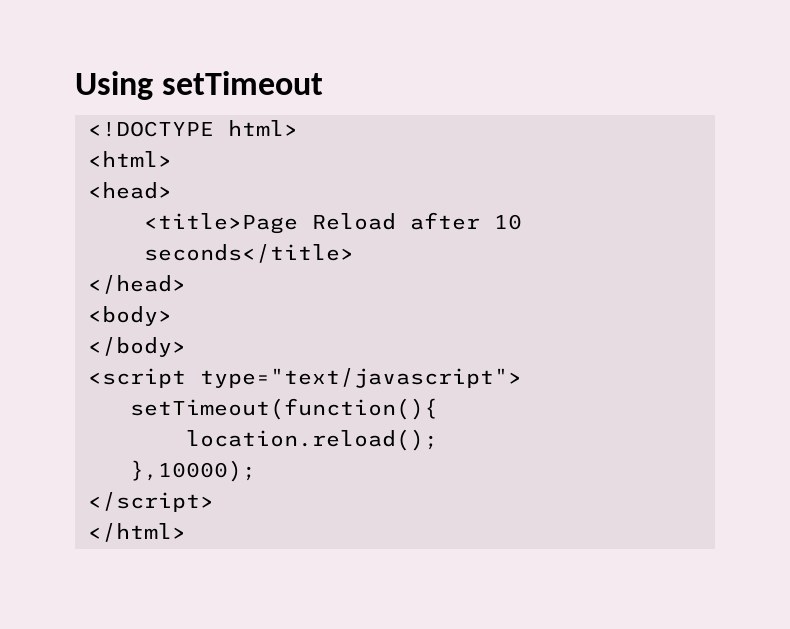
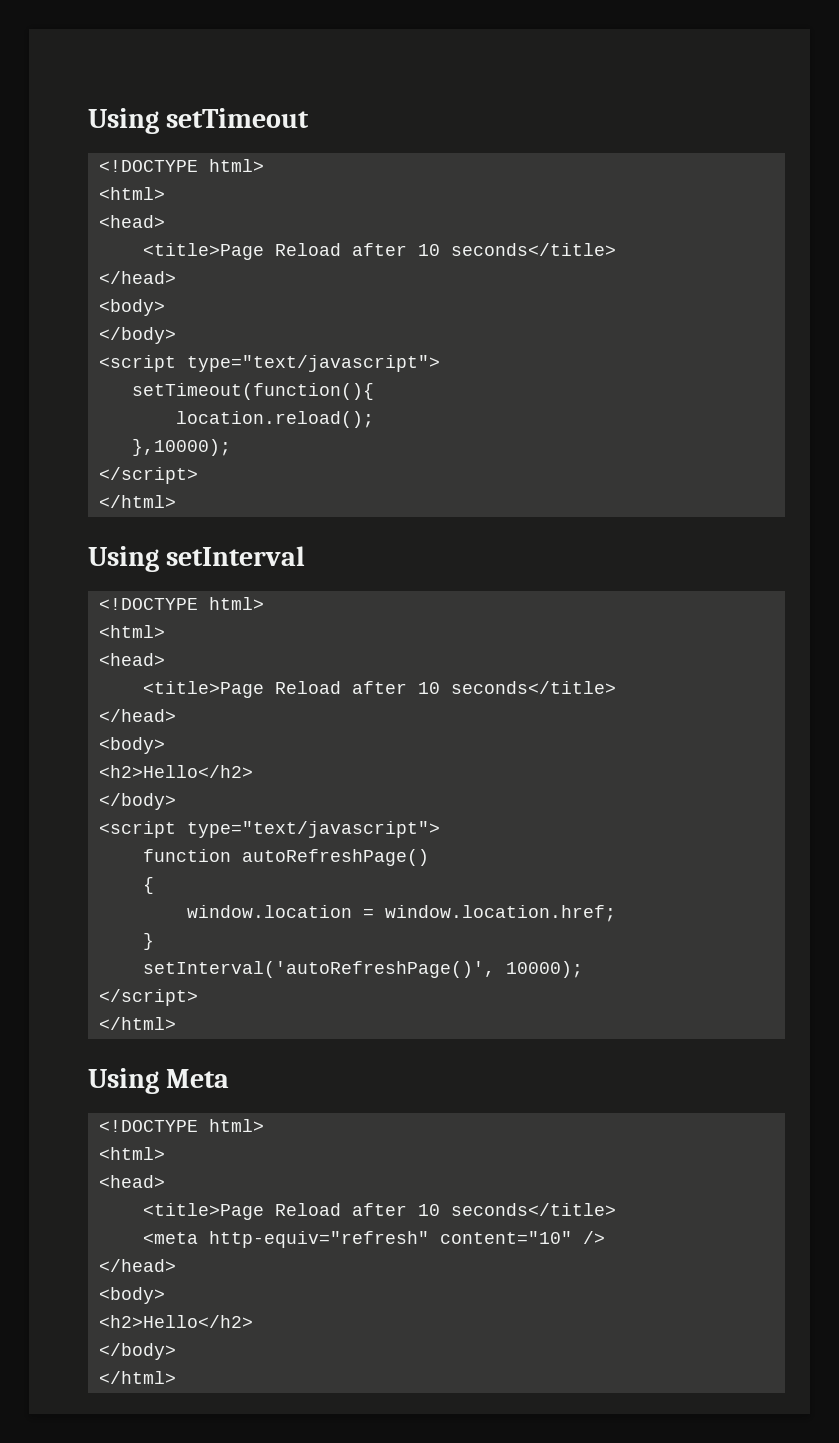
(186, 532) none -> [88,546,306,572] [98,597,264,610] [98,625,165,638] [98,653,165,666] [142,681,616,698] [98,709,176,722] [98,737,165,754] [98,765,253,778] [98,793,176,810] [98,821,440,838] [142,849,429,866] [142,877,154,894] [186,905,616,922] [142,933,154,950] [142,961,583,978] [98,989,198,1006] [98,1017,176,1030] [88,1068,230,1094] [98,1119,264,1132] [98,1147,165,1160] [98,1175,165,1188] [142,1203,616,1220] [142,1231,605,1248] [98,1259,176,1272] [98,1287,165,1304] [98,1315,253,1328] [98,1343,176,1360] [98,1371,176,1384] // Using setInterval // <!DOCTYPE html> // <html> // <head> // <title>Page Reload after 10 seconds</title> // </head> // <body> // <h2>Hello</h2> // </body> // <script type="text/javascript"> // function autoRefreshPage() // { // window.location = window.location.href; // } // setInterval('autoRefreshPage()', 10000); // </script> // </html> // Using Meta // <!DOCTYPE html> // <html> // <head> // <title>Page Reload after 10 seconds</title> // <meta http-equiv="refresh" content="10" /> // </head> // <body> // <h2>Hello</h2> // </body> // </html>

